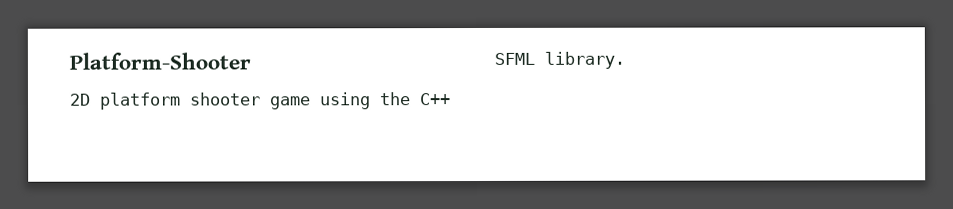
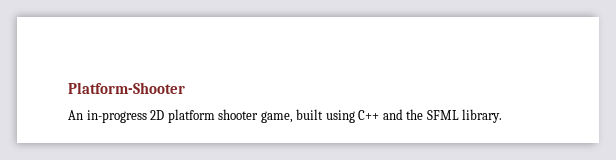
(251, 61) none -> [68,110,147,123] An in-progress
[269,92,451,110] game using the C++ -> [260,109,424,123] game, built using C++ and the

